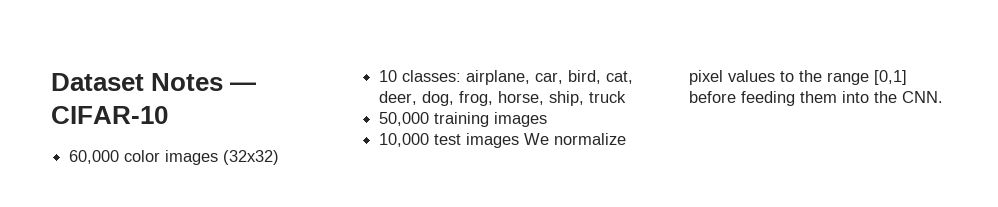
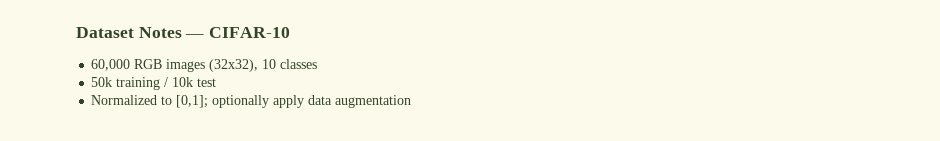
[124,150,280,165] [379,70,634,85] [379,91,627,106] [379,112,548,127] [379,133,627,148] [689,70,908,85] [689,91,944,106] color images (32x32) // 10 classes: airplane, car, bird, cat, deer, dog, frog, horse, ship, truck // 50,000 training images // 10,000 test images We normalize pixel values to the range [0,1] before feeding them into the CNN. -> [134,59,318,72] [91,77,217,90] [91,95,412,108] RGB images (32x32), 10 classes // 50k training / 10k test // Normalized to [0,1]; optionally apply data augmentation

